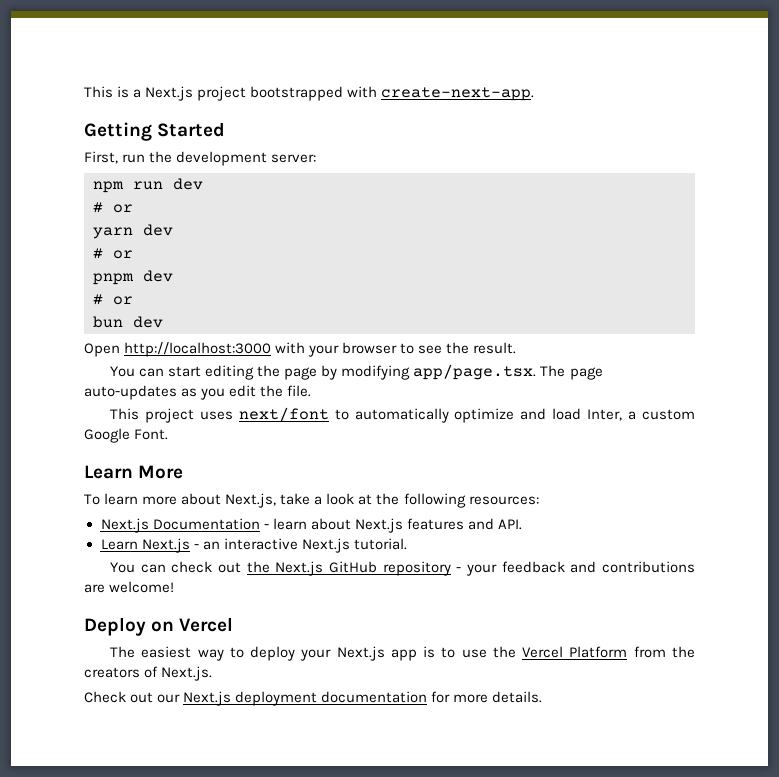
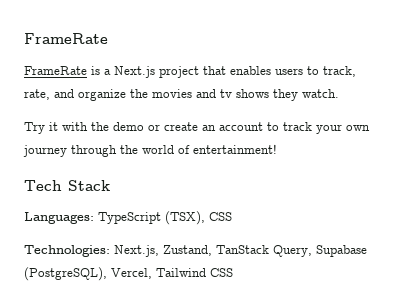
[84,86,113,98] This -> [24,33,108,44] [24,66,87,75] FrameRate // FrameRate
[250,86,535,101] [84,122,226,141] [84,151,317,166] [93,178,203,193] [93,202,133,213] [93,224,173,239] [93,248,133,259] [93,270,173,285] [93,294,133,305] [93,316,163,328] [84,342,517,357] [110,364,603,380] [84,385,312,400] [110,407,696,423] [84,428,169,443] [84,465,184,479] [84,493,539,508] [100,518,522,533] [100,538,407,553] [110,561,695,576] [84,581,175,593] [84,617,234,636] [110,646,695,661] [84,666,213,681] [84,691,543,706] bootstrapped with create-next-app. // Getting Started // First, run the development server: // npm run dev // # or // yarn dev // # or // pnpm dev // # or // bun dev // Open http://localhost:3000 with your browser to see the result. // You can start editing the page by modifying app/page.tsx. The page auto-updates as you edit the file. // This project uses next/font to automatically optimize and load Inter, a custom Google Font. // Learn More // To learn more about Next.js, take a look at the following resources: // Next.js Documentation - learn about Next.js features and API. // Learn Next.js - an interactive Next.js tutorial. // You can check out the Next.js GitHub repository - your feedback and contributions are welcome! // Deploy on Vercel // The easiest way to deploy your Next.js app is to use the Vercel Platform from the creators of Next.js. // Check out our Next.js deployment documentation for more details. -> [203,66,356,77] [24,89,339,101] [24,122,370,134] [23,144,277,157] [24,180,110,191] [24,211,232,225] [24,245,367,257] [24,267,233,281] that enables users to track, rate, and organize the movies and tv shows they watch. // Try it with the demo or create an account to track your own journey through the world of entertainment! // Tech Stack // Languages: TypeScript (TSX), CSS // Technologies: Next.js, Zustand, TanStack Query, Supabase (PostgreSQL), Vercel, Tailwind CSS

